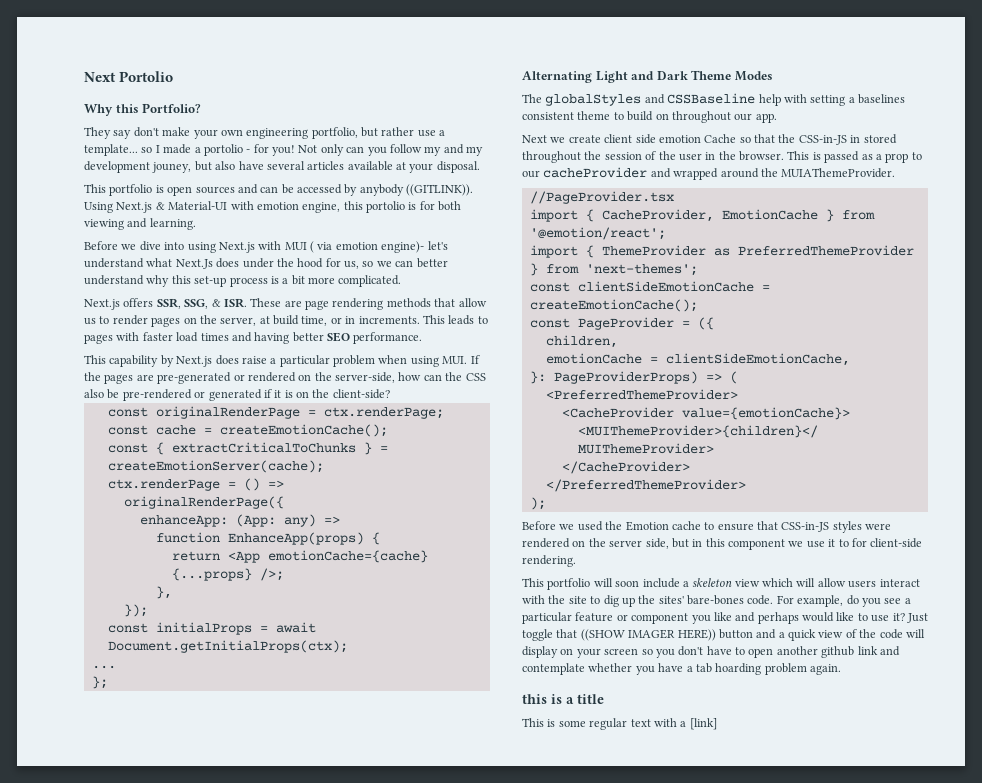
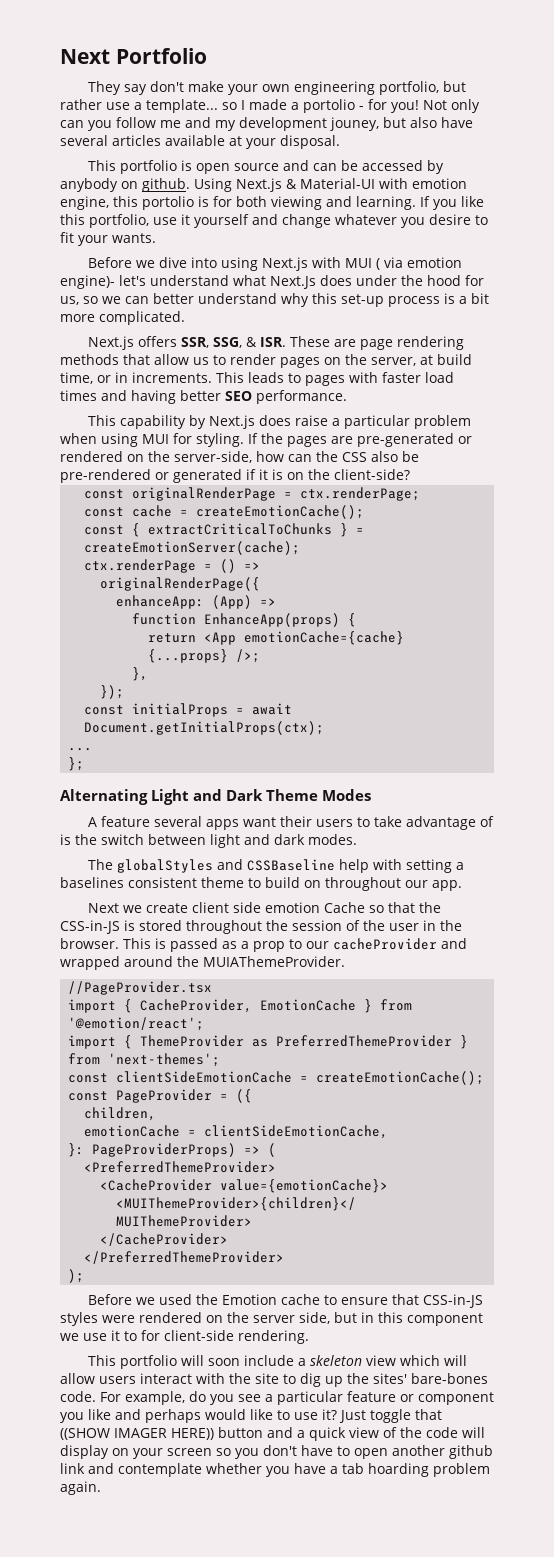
[84,71,174,82] [84,103,202,116] Next Portolio // Why this Portfolio? -> [60,48,207,64] Next Portfolio
[424,146,442,156] my -> [160,120,181,128] me
[195,186,235,194] sources -> [233,163,279,171] source
[406,184,474,196] ((GITLINK)). -> [121,178,190,192] on github.
(196, 224) none -> [420,196,484,210] [60,214,488,228] [60,232,156,246] If you like this portfolio, use it yourself and change whatever you desire to fit your wants.
[442,356,468,364] MUI. -> [142,433,244,447] MUI for styling.
[235,514,316,527] (App: any) -> [212,595,253,609] (App)
(773, 76) none -> [87,816,494,830] [60,834,357,848] // A feature several apps want their users to take advantage of is the switch between light and dark modes.
[850,135,861,143] in -> [124,920,135,931] is
[522,694,604,704] [522,718,717,730] // this is a title // This is some regular text with a [link] -> (101, 1488) none

